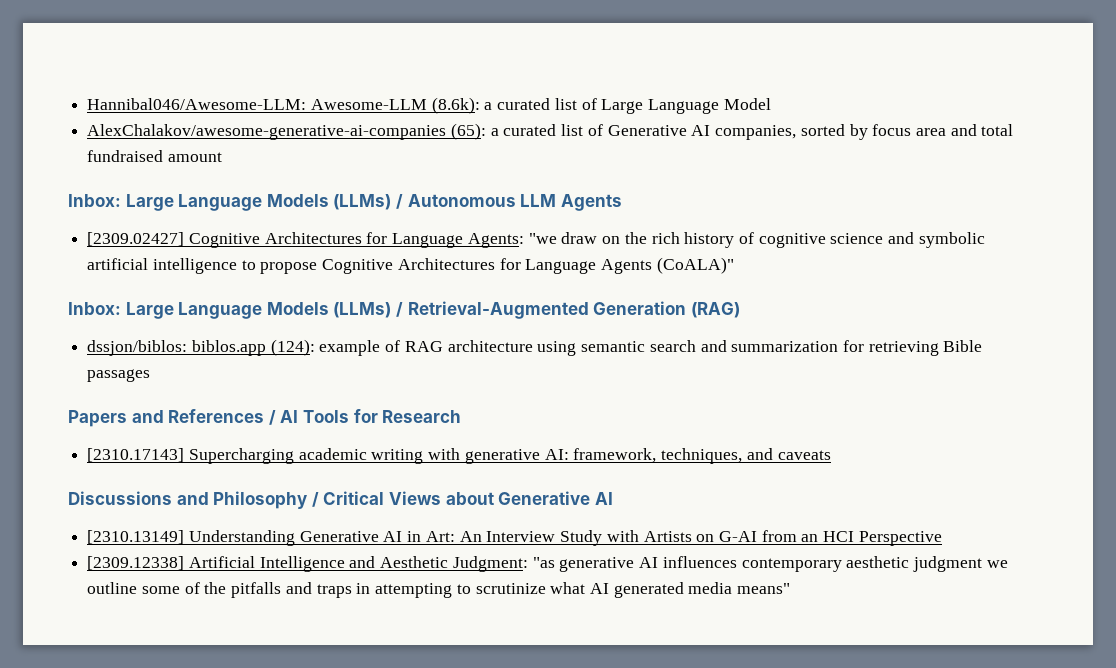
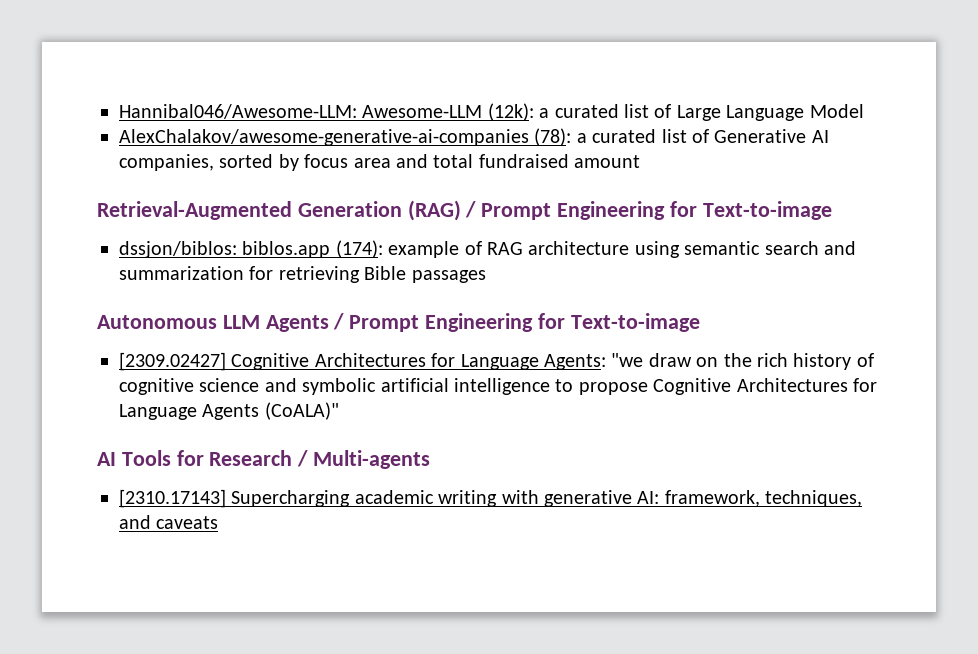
[431,97,480,114] (8.6k): -> [487,103,534,121] (12k):
[450,123,486,140] (65): -> [534,128,572,146] (78):
[68,194,622,211] Inbox: Large Language Models (LLMs) / Autonomous LLM Agents -> [97,200,832,221] [119,240,856,258] [119,266,486,283] [97,313,700,332] Retrieval-Augmented Generation (RAG) / Prompt Engineering for Text-to-image // dssjon/biblos: biblos.app (174): example of RAG architecture using semantic search and summarization for retrieving Bible passages // Autonomous LLM Agents / Prompt Engineering for Text-to-image
[68,301,740,319] [87,339,983,356] [87,369,151,382] [68,409,276,427] Inbox: Large Language Models (LLMs) / Retrieval-Augmented Generation (RAG) // dssjon/biblos: biblos.app (124): example of RAG architecture using semantic search and summarization for retrieving Bible passages // Papers and References / -> (339, 411) none
(462, 416) none -> [297,450,431,469] / Multi-agents
[68,491,613,509] [87,530,942,546] [87,556,1008,572] [87,582,791,598] // Discussions and Philosophy / Critical Views about Generative AI // [2310.13149] Understanding Generative AI in Art: An Interview Study with Artists on G-AI from an HCI Perspective // [2309.12338] Artificial Intelligence and Aesthetic Judgment: "as generative AI influences contemporary aesthetic judgment we outline some of the pitfalls and traps in attempting to scrutinize what AI generated media means" -> (219, 522) none

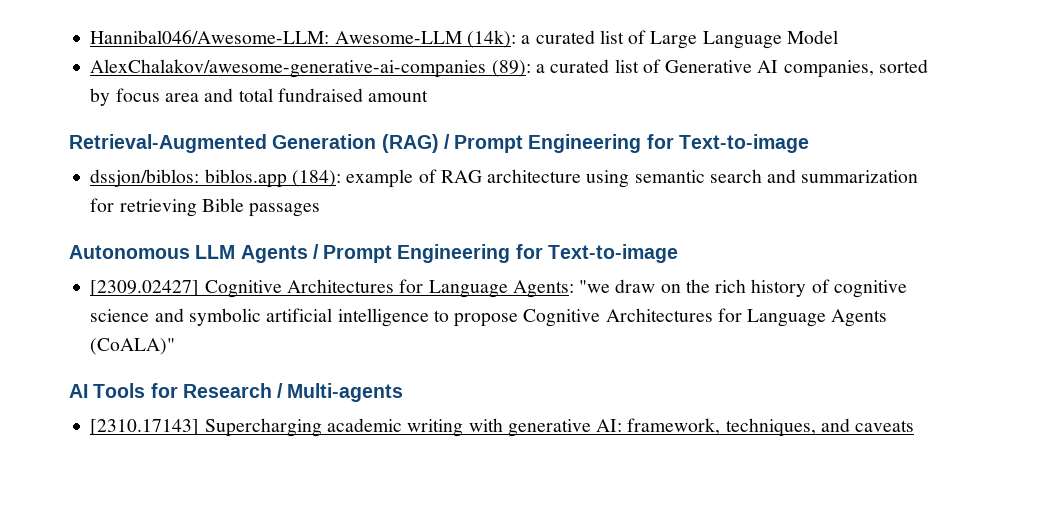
[487,103,534,121] (12k): -> [466,30,516,48] (14k):
[534,128,572,146] (78): -> [491,60,531,77] (89):
[335,240,383,258] (174): -> [291,170,341,187] (184):

